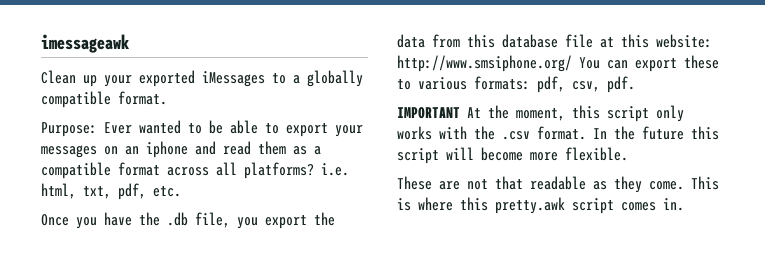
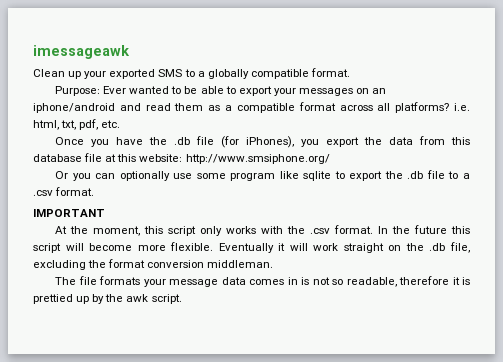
[202,71,265,87] iMessages -> [158,69,183,77] SMS
[146,141,188,158] iphone -> [33,103,115,113] iphone/android
[195,212,230,228] file, -> [196,136,295,148] file (for iPhones),
[579,55,719,72] [397,76,635,93] You can export these to various formats: pdf, csv, pdf. -> [55,170,470,181] [33,187,95,196] // Or you can optionally use some program like sqlite to export the .db file to a .csv format.
(460, 113) none -> (105, 213) //
[397,176,719,193] [397,197,684,214] // These are not that readable as they come. This is where this pretty.awk script comes in. -> [218,242,471,253] [33,259,274,270] [55,276,471,287] [33,294,182,304] Eventually it will work straight on the .db file, excluding the format conversion middleman. // The file formats your message data comes in is not so readable, therefore it is prettied up by the awk script.

